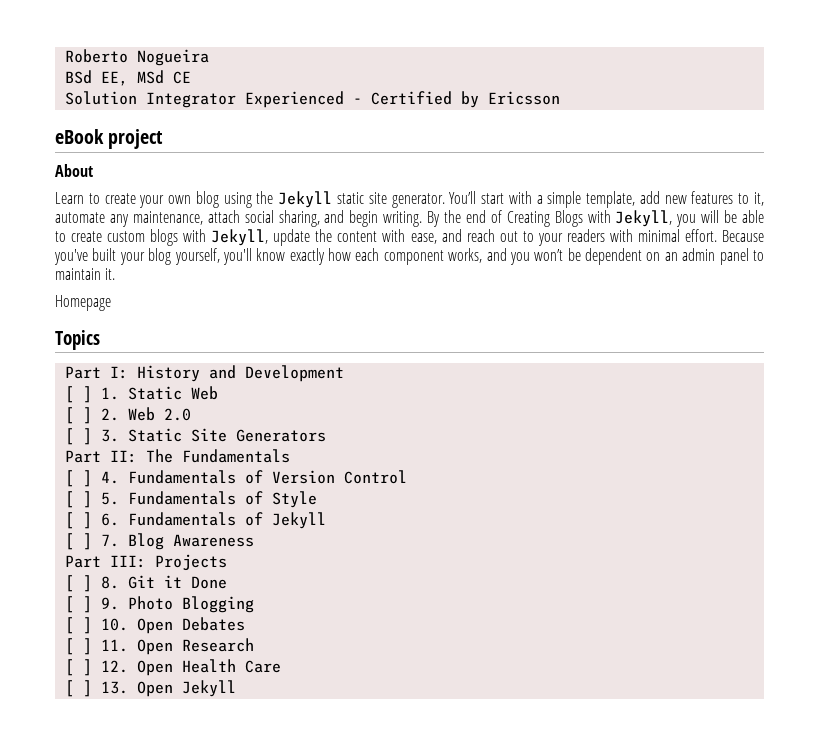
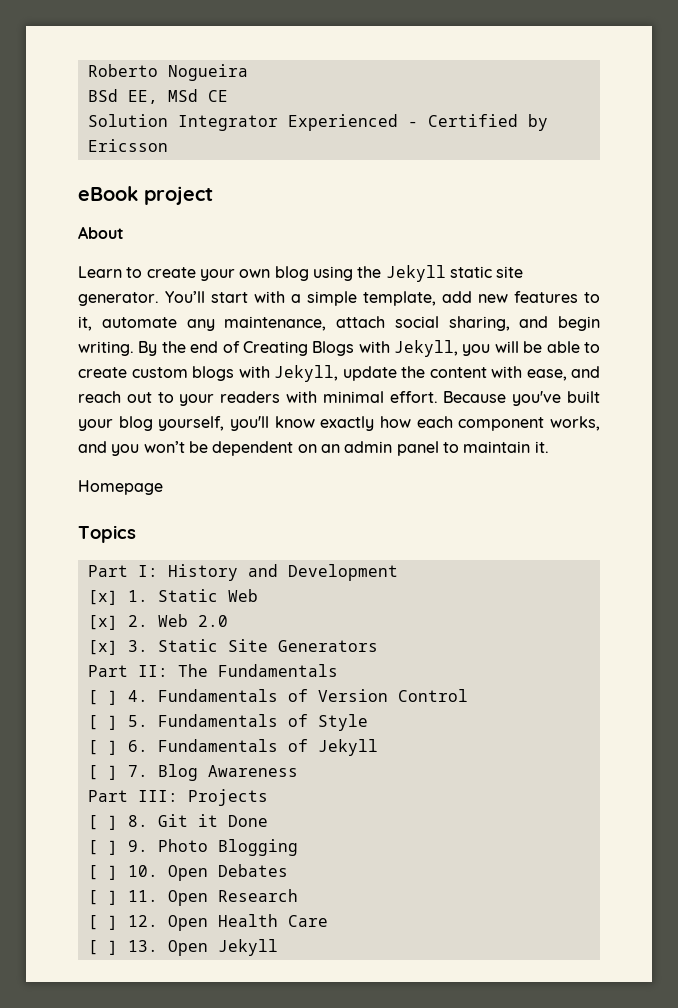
[64,386,92,403] [ ] -> [87,590,118,605] [x]
[64,407,92,424] [ ] -> [87,615,118,630] [x]
[64,428,92,445] [ ] -> [87,640,118,655] [x]

